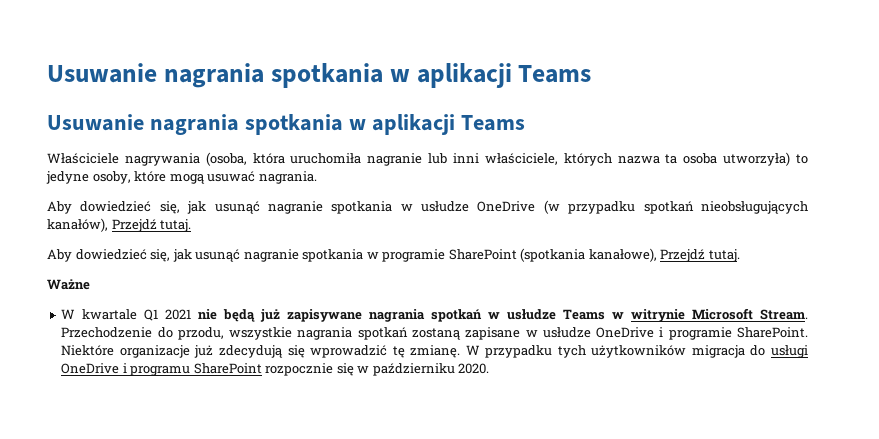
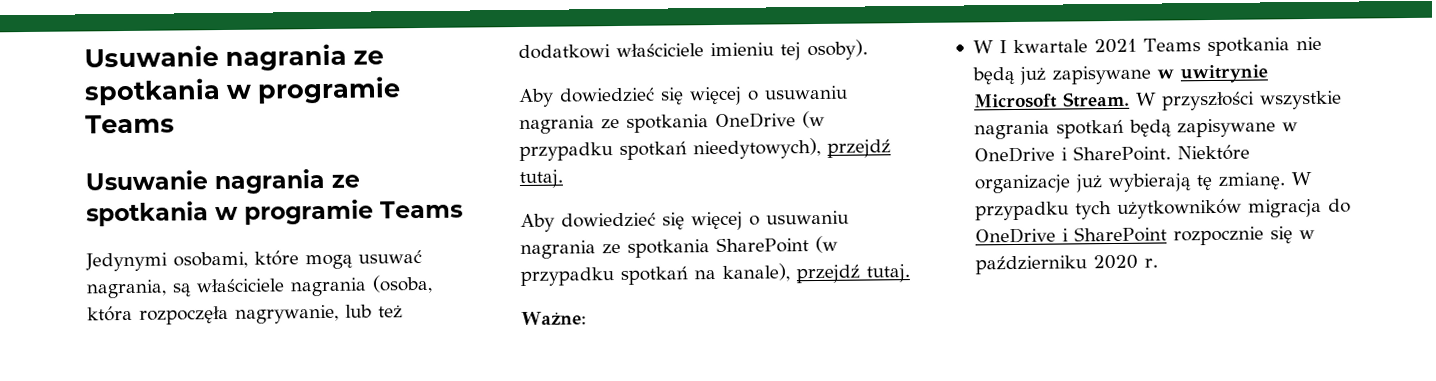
[47,63,512,88] Usuwanie nagrania spotkania w aplikacji -> [84,43,384,71] [84,76,401,106] Usuwanie nagrania ze spotkania w programie
[244,114,525,135] [47,152,809,166] [46,171,317,184] [47,201,470,214] spotkania w aplikacji Teams // Właściciele nagrywania (osoba, która uruchomiła nagranie lub inni właściciele, których nazwa ta osoba utworzyła) to jedyne osoby, które mogą usuwać nagrania. // Aby dowiedzieć się, jak usunąć nagranie spotkania w usłudze -> [331,174,360,188] [86,199,463,227] [85,250,422,272] [86,274,433,299] [87,304,403,325] [518,39,868,61] [518,85,848,108] [519,114,709,135] ze spotkania w programie Teams // Jedynymi osobami, które mogą usuwać nagrania, są właściciele nagrania (osoba, która rozpoczęła nagrywanie, lub też dodatkowi właściciele imieniu tej osoby). // Aby dowiedzieć się więcej o usuwaniu nagrania ze spotkania
[700,201,808,214] [47,218,157,232] nieobsługujących kanałów), Przejdź -> [693,137,891,160] nieedytowych), przejdź
[150,248,740,262] [47,279,90,290] [61,308,809,322] [61,327,732,340] się, jak usunąć nagranie spotkania w programie SharePoint (spotkania kanałowe), Przejdź tutaj. // Ważne // W kwartale Q1 2021 nie będą już zapisywane nagrania spotkań w usłudze Teams w witrynie Microsoft Stream. Przechodzenie do przodu, wszystkie nagrania spotkań zostaną zapisane w usłudze OneDrive i programie -> [662,210,849,231] [520,235,838,260] [520,263,910,286] [521,311,587,325] [972,36,1322,57] [971,64,1268,85] [973,90,1342,111] [973,118,1298,140] [973,146,1068,163] się więcej o usuwaniu nagrania ze spotkania SharePoint (w przypadku spotkań na kanale), przejdź tutaj. // Ważne: // W I kwartale 2021 Teams spotkania nie będą już zapisywane w uwitrynie Microsoft Stream. W przyszłości wszystkie nagrania spotkań będą zapisywane w OneDrive i
[218,345,388,358] zdecydują się wprowadzić -> [1107,173,1192,193] wybierają
[770,345,808,358] [61,363,191,376] usługi OneDrive i programu -> [974,227,1069,244] OneDrive i
[458,363,490,374] 2020. -> [1092,254,1158,270] 2020 r.

